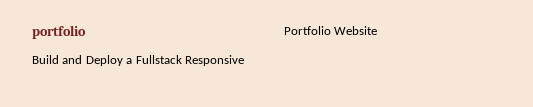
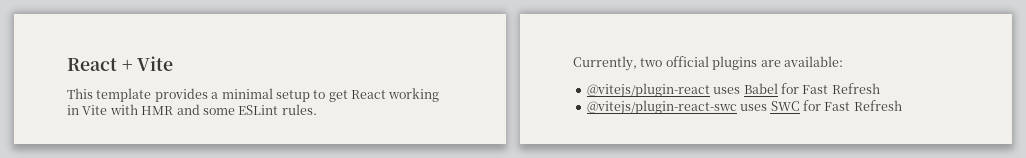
[32,25,86,39] [32,55,244,66] [284,26,378,35] portfolio // Build and Deploy a Fullstack Responsive Portfolio Website -> [67,56,174,71] [67,88,440,102] [67,104,317,115] [573,56,843,71] [586,83,880,98] [586,100,902,115] React + Vite // This template provides a minimal setup to get React working in Vite with HMR and some ESLint rules. // Currently, two official plugins are available: // @vitejs/plugin-react uses Babel for Fast Refresh // @vitejs/plugin-react-swc uses SWC for Fast Refresh

